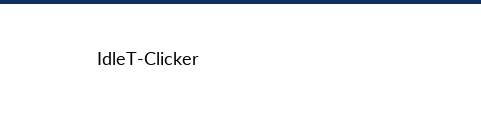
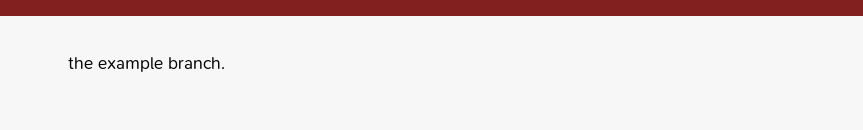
[97,52,199,65] IdleT-Clicker -> [68,57,225,72] the example branch.

